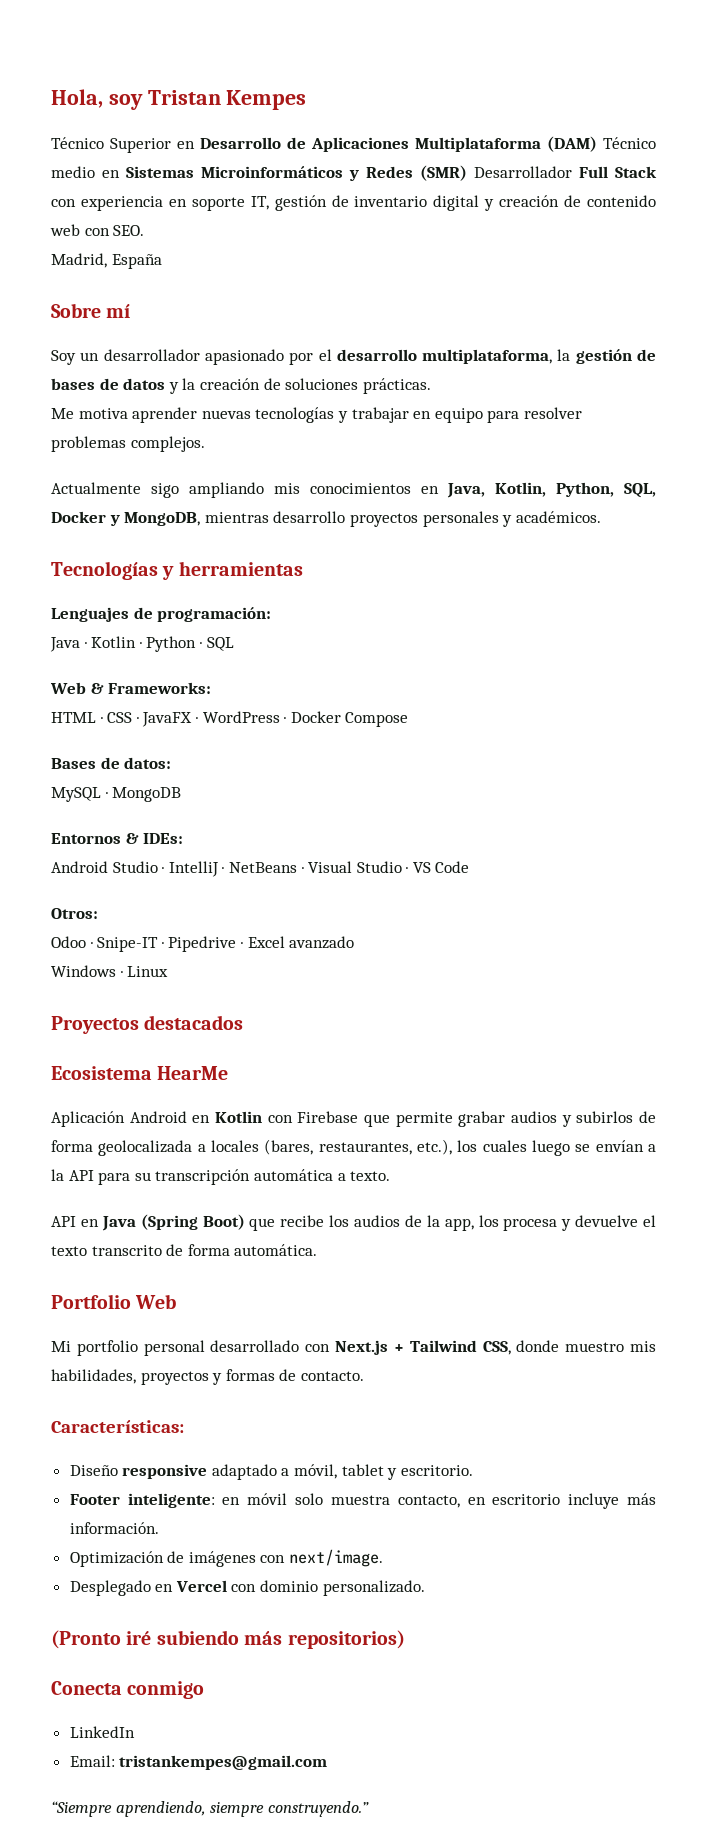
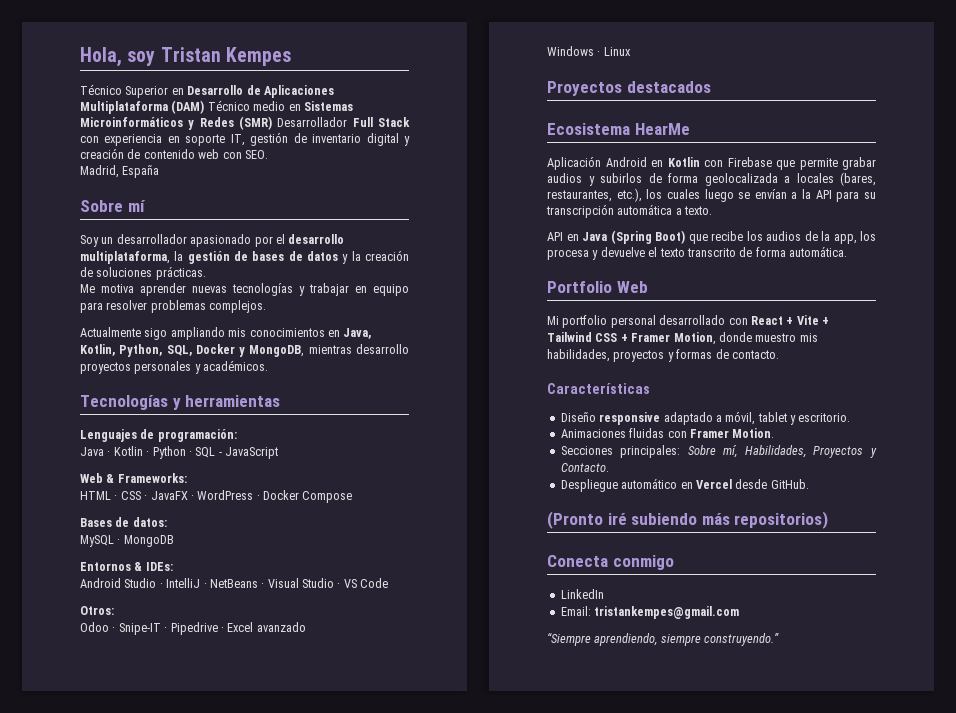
(234, 644) none -> [218,447,278,459] - JavaScript
[335,1340,511,1355] Next.js + Tailwind CSS, -> [750,315,829,325] [547,332,716,345] React + Vite + Tailwind CSS + Framer Motion,
[51,1420,184,1433] Características: -> [547,383,650,394] Características
[69,1493,656,1509] [69,1522,159,1534] [69,1549,384,1567] [69,1580,425,1596] Footer inteligente: en móvil solo muestra contacto, en escritorio incluye más información. // Optimización de imágenes con next/image. // Desplegado en Vercel con dominio personalizado. -> [560,428,775,438] [560,445,877,458] [560,463,609,472] [560,478,809,492] Animaciones fluidas con Framer Motion. // Secciones principales: Sobre mí, Habilidades, Proyectos y Contacto. // Despliegue automático en Vercel desde GitHub.

